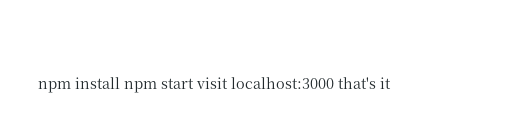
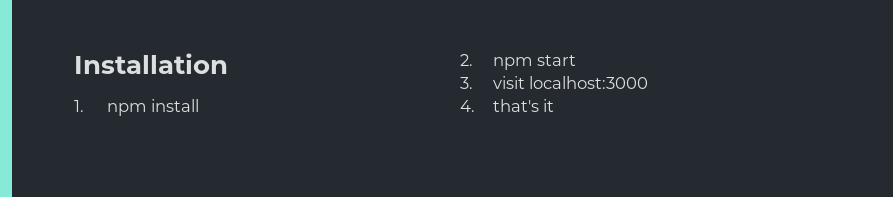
(38, 87) none -> [74,53,228,74] [74,100,84,112] Installation // 1.
(120, 83) none -> [460,54,473,66] // 2.
(194, 83) none -> [460,77,473,89] // 3.
(334, 83) none -> [460,100,475,112] // 4.

